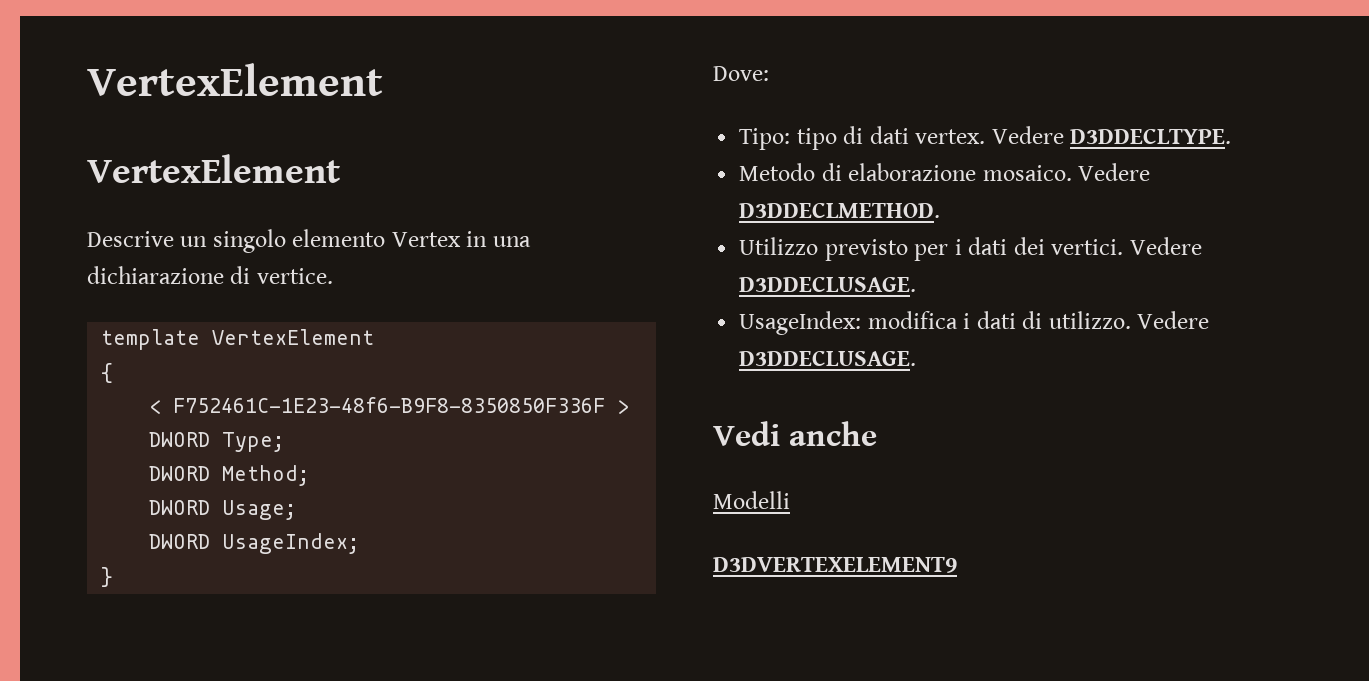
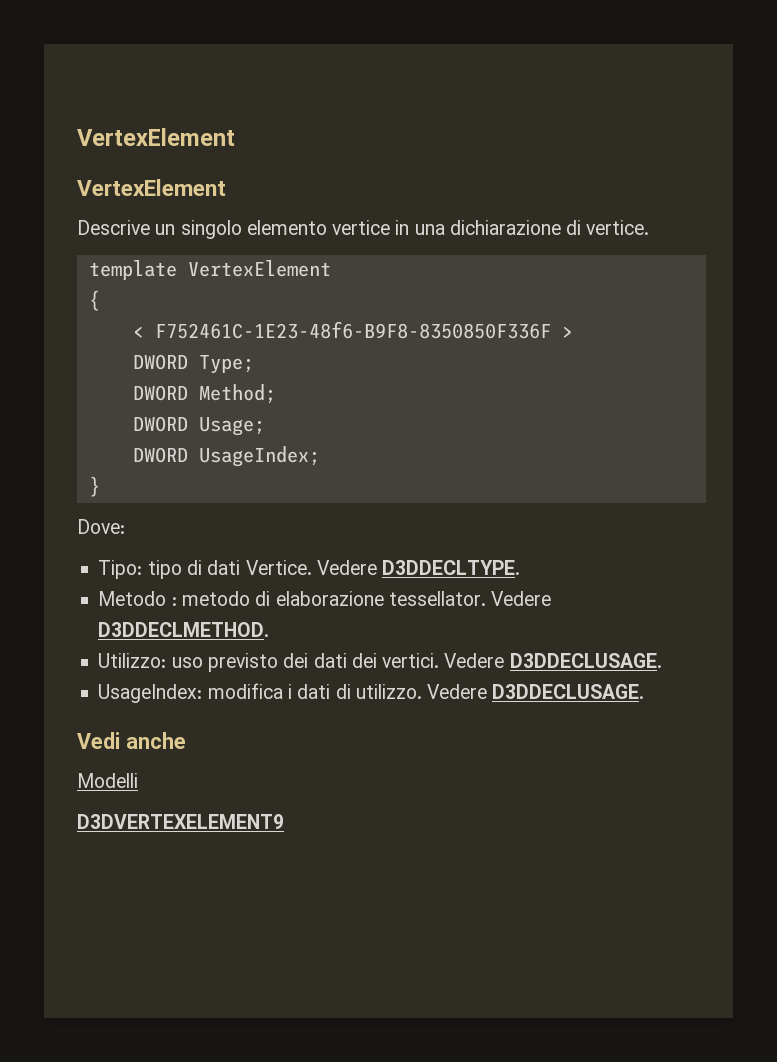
[391,232,461,247] Vertex -> [332,220,391,235] vertice
[915,129,986,144] vertex. -> [245,560,312,575] Vertice.
(816, 172) none -> [171,591,250,606] : metodo
[982,165,1072,181] mosaico. -> [388,591,486,606] tessellator.
[739,237,962,261] Utilizzo previsto per i -> [98,653,309,672] Utilizzo: uso previsto dei

